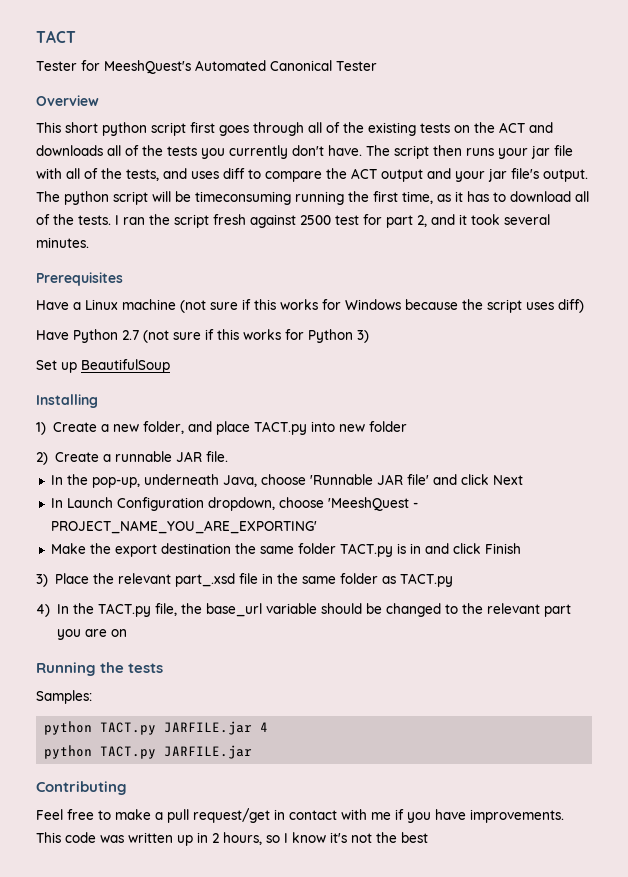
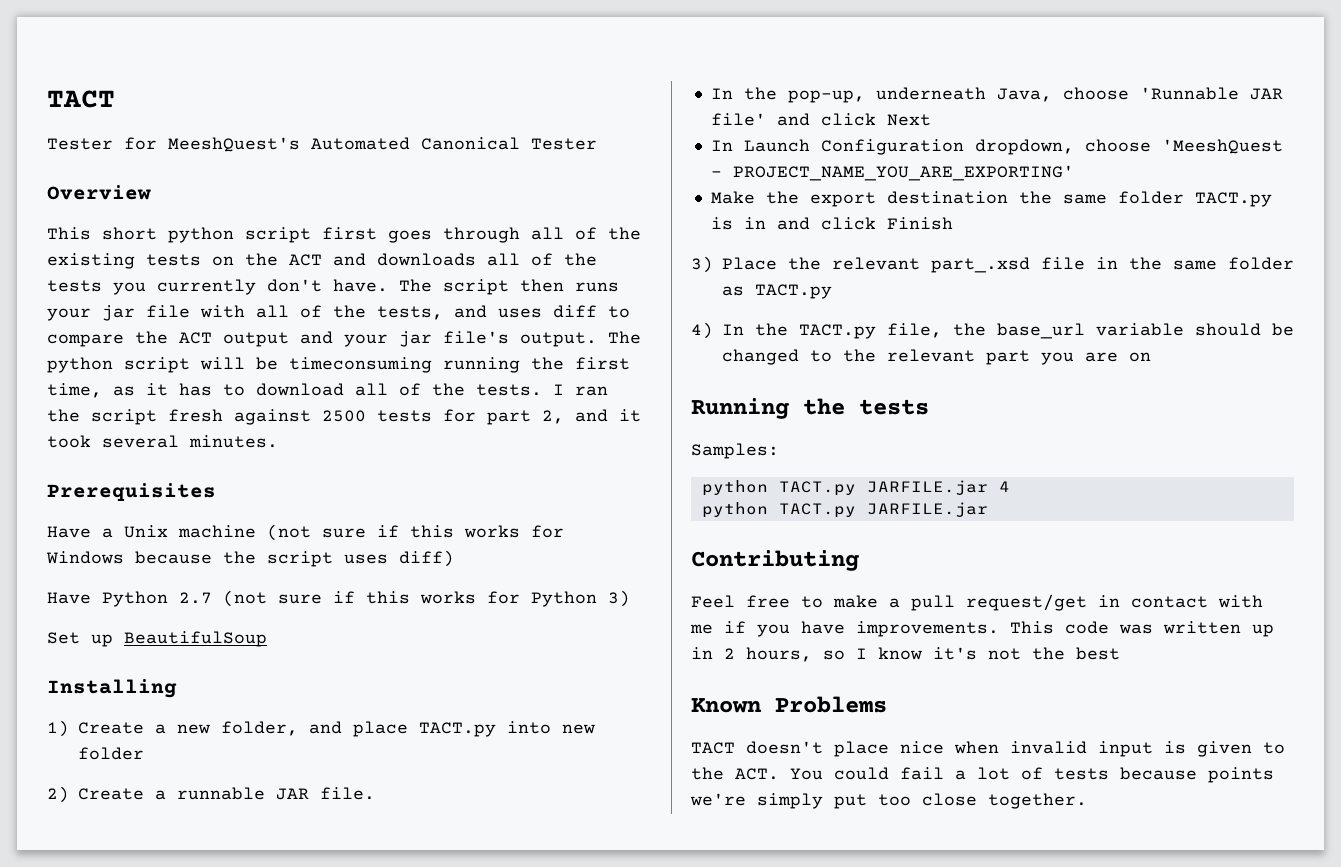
[335,215,359,225] test -> [377,410,432,422] tests
[85,299,118,310] Linux -> [124,525,168,538] Unix
(428, 837) none -> [691,696,887,713] [691,741,1285,757] [691,767,1274,783] [690,793,1087,809] // Known Problems // TACT doesn't place nice when invalid input is given to the ACT. You could fail a lot of tests because points we're simply put too close together.

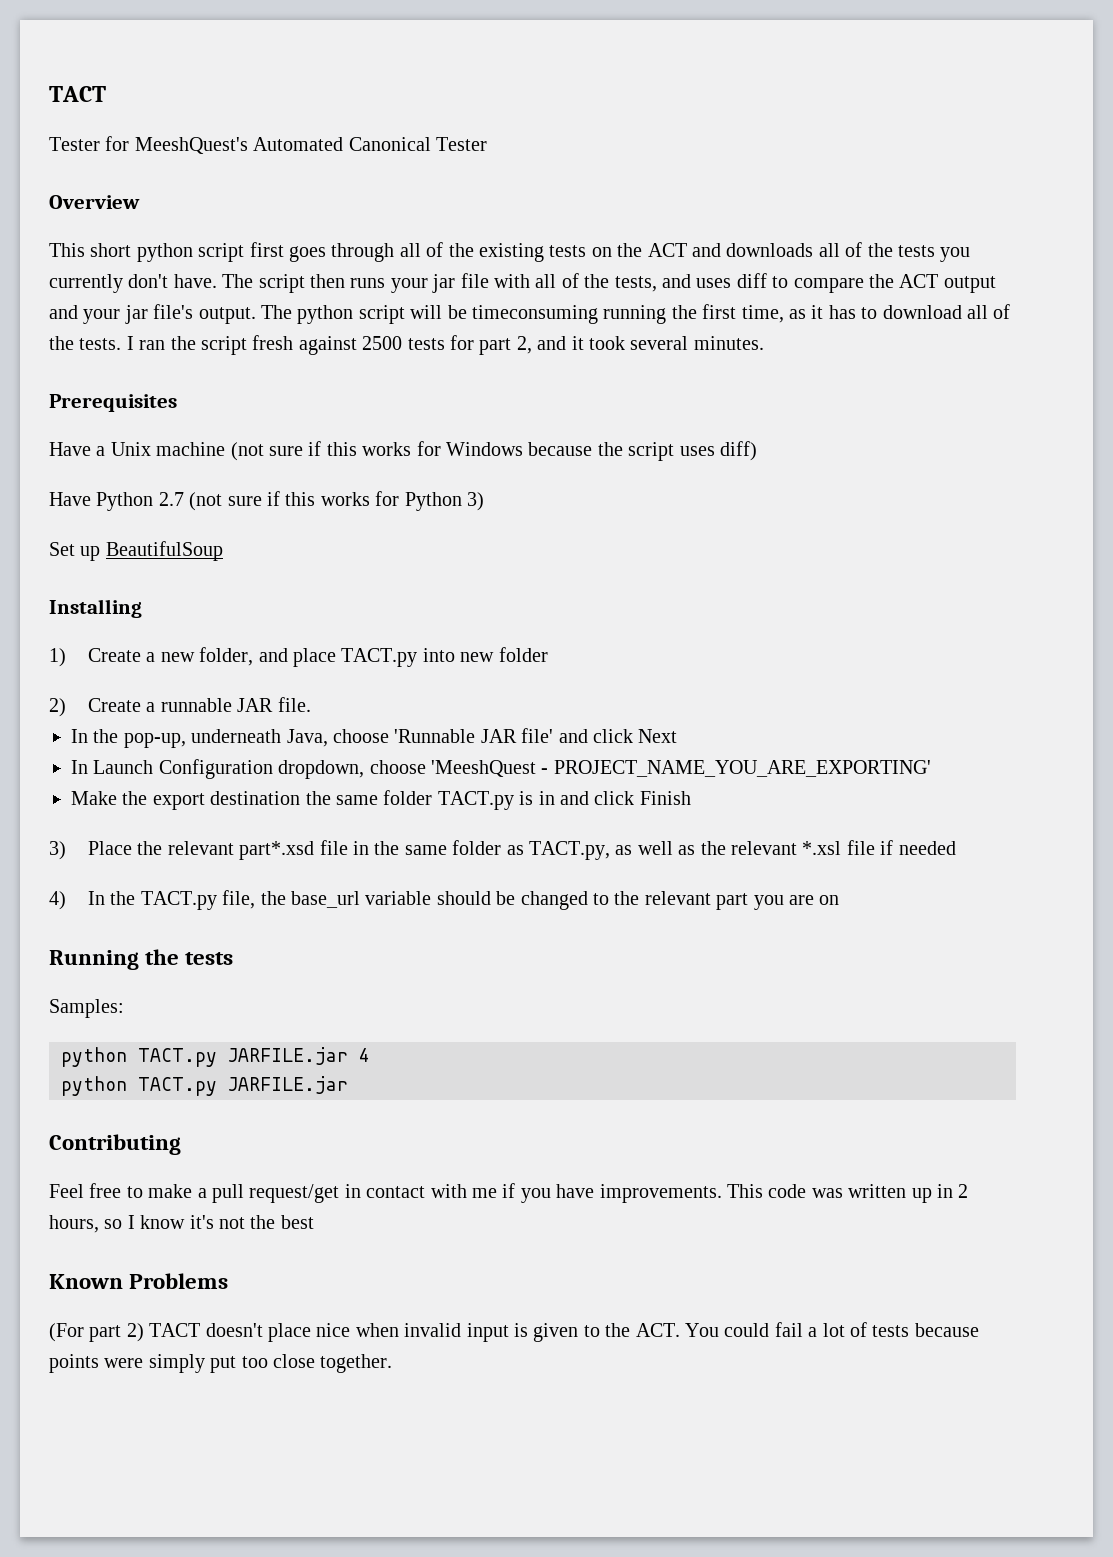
[931,257,1030,273] part_.xsd -> [239,841,315,860] part*.xsd
[755,284,832,299] TACT.py -> [529,840,956,860] TACT.py, as well as the relevant *.xsl file if needed
(887, 704) none -> [49,1323,144,1342] (For part 2)
[690,793,746,806] we're -> [104,1358,144,1368] were

